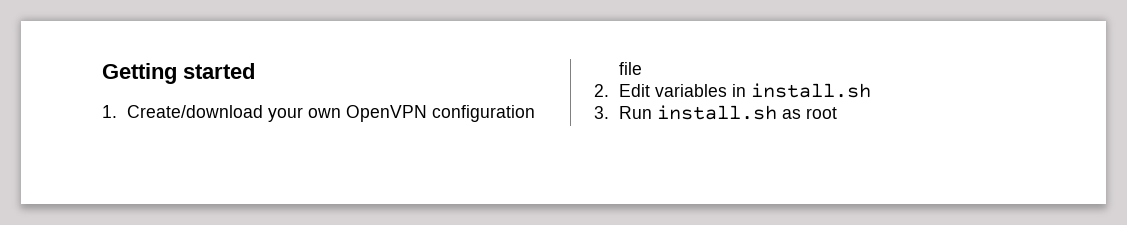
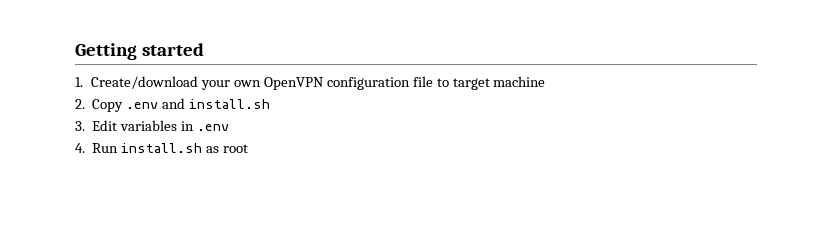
[594,84,609,97] // 2. -> [436,76,546,90] [75,98,270,112] [75,121,85,131] to target machine // 2. Copy .env and install.sh // 3.
[751,83,872,98] [594,106,609,119] install.sh // 3. -> [196,124,229,131] [75,143,85,153] .env // 4.

